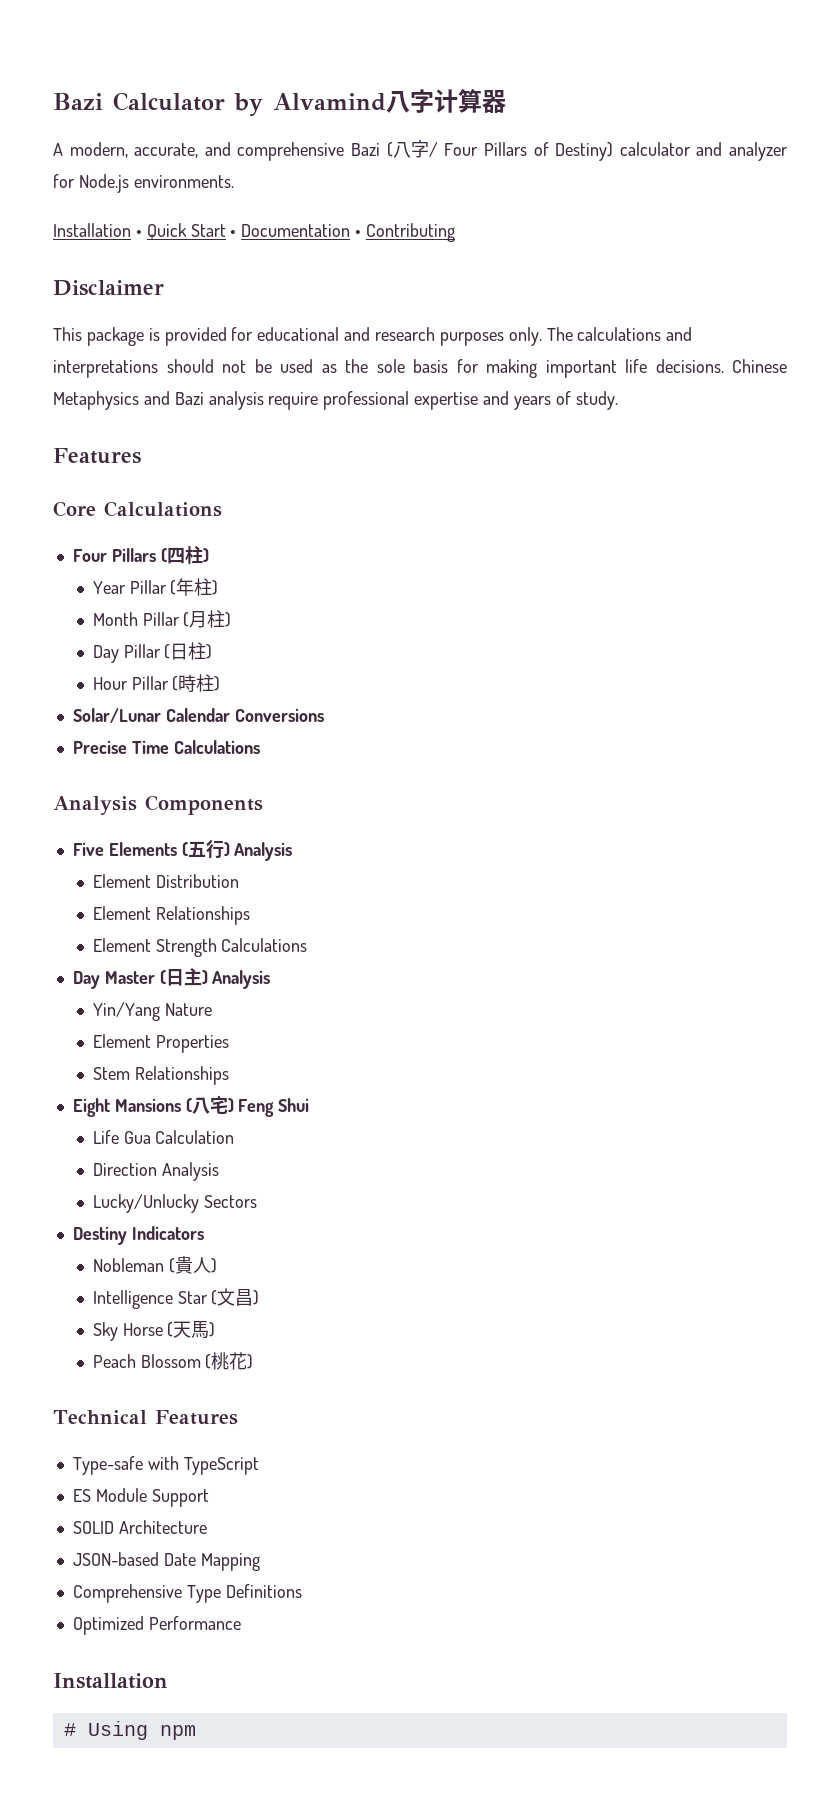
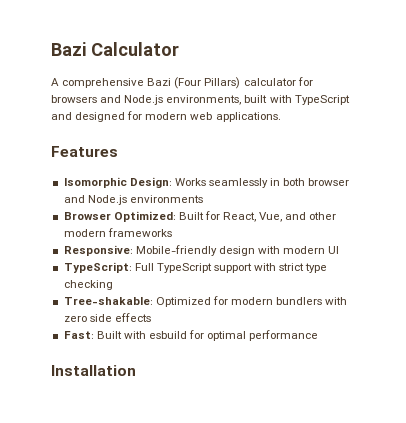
[234,89,506,117] [53,140,789,161] [53,174,234,193] [53,223,456,242] [53,280,164,296] [53,327,693,346] [53,359,787,378] [53,391,618,410] [53,448,141,464] [53,501,222,517] [72,546,209,564] [92,578,219,596] [92,610,232,628] [92,642,213,663] [92,674,221,692] [72,708,324,723] [72,740,260,754] [53,795,263,815] [72,840,293,861] [92,874,239,888] [92,906,250,925] [92,938,308,957] [72,968,271,989] [92,1002,212,1021] [92,1034,229,1053] [92,1066,229,1085] [72,1096,310,1117] [92,1130,235,1144] [92,1162,219,1181] [92,1194,257,1213] [72,1226,204,1245] [92,1256,217,1274] [92,1288,260,1309] [92,1321,216,1341] [92,1352,254,1370] [53,1410,238,1425] [72,1456,260,1475] [72,1488,209,1507] [72,1520,207,1534] [72,1552,260,1571] [72,1584,302,1603] [72,1616,241,1635] [53,1673,168,1689] [63,1721,196,1740] by Alvamind八字计算器 // A modern, accurate, and comprehensive Bazi (八字/ Four Pillars of Destiny) calculator and analyzer for Node.js environments. // Installation • Quick Start • Documentation • Contributing // Disclaimer // This package is provided for educational and research purposes only. The calculations and interpretations should not be used as the sole basis for making important life decisions. Chinese Metaphysics and Bazi analysis require professional expertise and years of study. // Features // Core Calculations // Four Pillars (四柱) // Year Pillar (年柱) // Month Pillar (月柱) // Day Pillar (日柱) // Hour Pillar (時柱) // Solar/Lunar Calendar Conversions // Precise Time Calculations // Analysis Components // Five Elements (五行) Analysis // Element Distribution // Element Relationships // Element Strength Calculations // Day Master (日主) Analysis // Yin/Yang Nature // Element Properties // Stem Relationships // Eight Mansions (八宅) Feng Shui // Life Gua Calculation // Direction Analysis // Lucky/Unlucky Sectors // Destiny Indicators // Nobleman (貴人) // Intelligence Star (文昌) // Sky Horse (天馬) // Peach Blossom (桃花) // Technical Features // Type-safe with TypeScript // ES Module Support // SOLID Architecture // JSON-based Date Mapping // Comprehensive Type Definitions // Optimized Performance // Installation // # Using npm -> [51,77,313,89] [51,95,350,105] [51,111,281,122] [51,146,118,157] [63,177,350,188] [63,195,203,205] [63,211,337,222] [63,228,172,237] [63,245,340,256] [63,262,328,273] [63,280,113,290] [63,296,348,307] [63,313,151,322] [63,330,319,341] [51,365,136,376] // A comprehensive Bazi (Four Pillars) calculator for browsers and Node.js environments, built with TypeScript and designed for modern web applications. // Features // Isomorphic Design: Works seamlessly in both browser and Node.js environments // Browser Optimized: Built for React, Vue, and other modern frameworks // Responsive: Mobile-friendly design with modern UI // TypeScript: Full TypeScript support with strict type checking // Tree-shakable: Optimized for modern bundlers with zero side effects // Fast: Built with esbuild for optimal performance // Installation

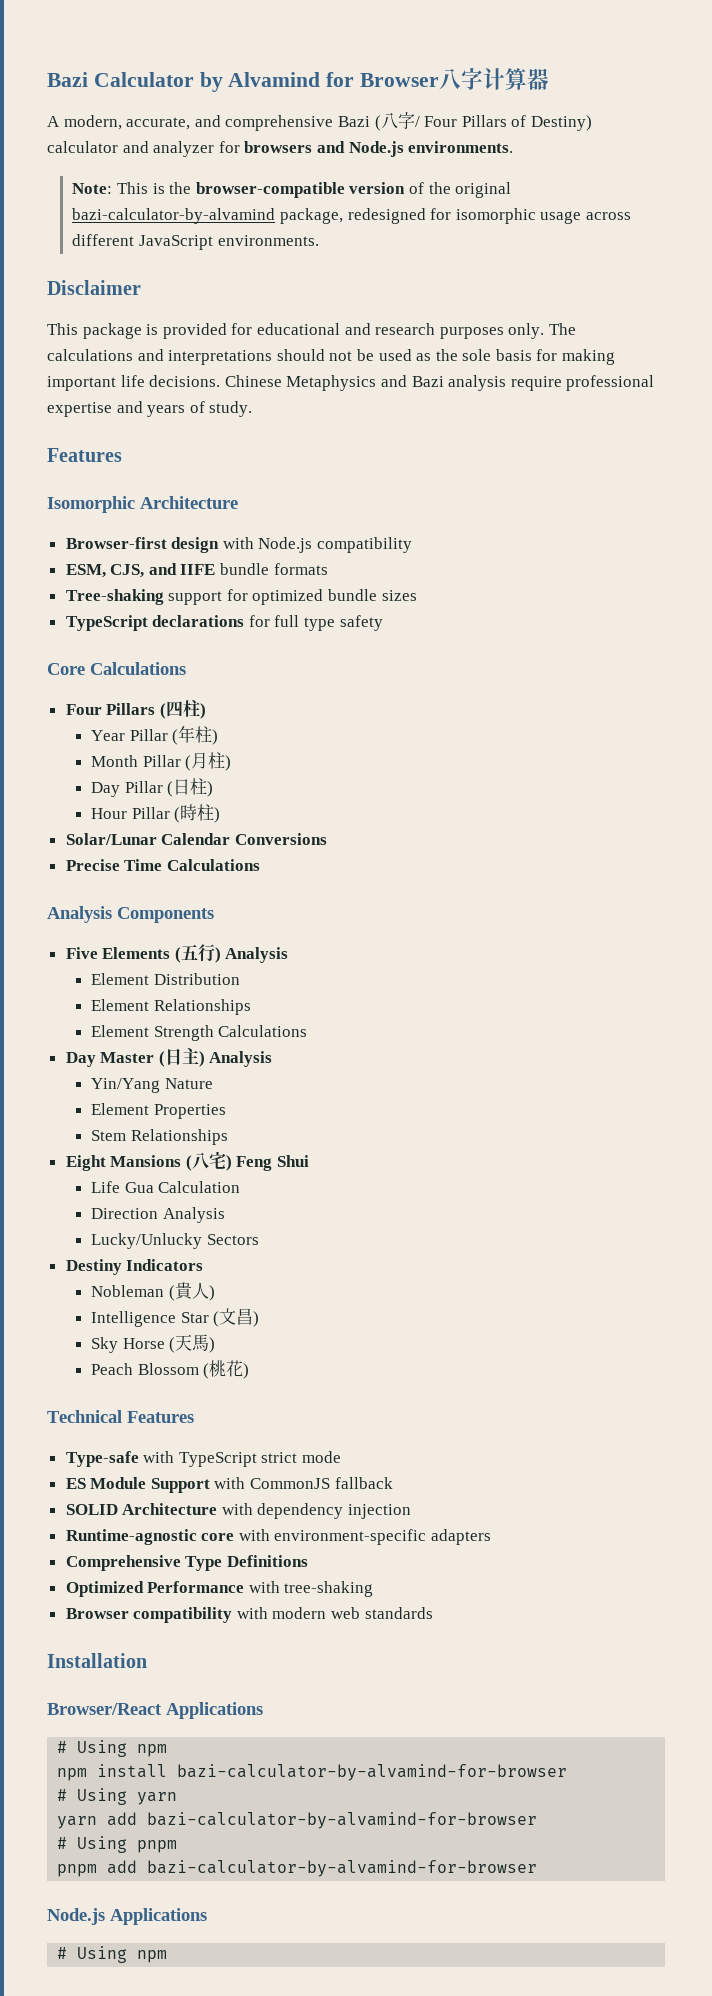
[51,77,313,89] [51,95,350,105] [51,111,281,122] [51,146,118,157] [63,177,350,188] [63,195,203,205] [63,211,337,222] [63,228,172,237] [63,245,340,256] [63,262,328,273] [63,280,113,290] [63,296,348,307] [63,313,151,322] [63,330,319,341] [51,365,136,376] // A comprehensive Bazi (Four Pillars) calculator for browsers and Node.js environments, built with TypeScript and designed for modern web applications. // Features // Isomorphic Design: Works seamlessly in both browser and Node.js environments // Browser Optimized: Built for React, Vue, and other modern frameworks // Responsive: Mobile-friendly design with modern UI // TypeScript: Full TypeScript support with strict type checking // Tree-shakable: Optimized for modern bundlers with zero side effects // Fast: Built with esbuild for optimal performance // Installation -> [199,68,550,92] [47,112,592,131] [47,141,514,157] [72,182,512,198] [72,208,631,224] [72,234,319,250] [47,280,141,295] [47,323,576,339] [47,349,616,365] [47,375,655,391] [47,401,253,417] [47,448,122,462] [47,496,238,513] [65,537,413,553] [65,563,328,578] [65,589,417,605] [65,615,383,631] [47,662,186,675] [65,700,206,719] [91,725,219,745] [91,752,232,771] [91,778,214,797] [91,804,221,823] [65,833,327,845] [65,859,260,871] [47,906,214,923] [65,944,289,963] [91,973,240,985] [91,999,251,1015] [91,1025,308,1041] [65,1048,273,1067] [91,1078,213,1093] [91,1103,226,1119] [91,1129,228,1145] [65,1151,310,1171] [91,1181,241,1193] [91,1207,225,1223] [91,1233,259,1249] [65,1259,204,1275] [91,1282,215,1301] [91,1308,260,1327] [91,1334,216,1353] [91,1360,250,1379] [47,1410,194,1423] [65,1451,342,1467] [65,1477,393,1493] [65,1503,412,1519] [65,1529,492,1545] [65,1555,308,1571] [65,1581,374,1597] [65,1607,433,1623] [47,1653,147,1668] [47,1702,263,1719] [57,1740,168,1757] [57,1764,568,1781] [57,1788,178,1805] [57,1812,538,1829] [57,1836,178,1853] [57,1860,538,1877] [47,1908,207,1925] [57,1946,168,1963] by Alvamind for Browser八字计算器 // A modern, accurate, and comprehensive Bazi (八字/ Four Pillars of Destiny) calculator and analyzer for browsers and Node.js environments. // Note: This is the browser-compatible version of the original bazi-calculator-by-alvamind package, redesigned for isomorphic usage across different JavaScript environments. // Disclaimer // This package is provided for educational and research purposes only. The calculations and interpretations should not be used as the sole basis for making important life decisions. Chinese Metaphysics and Bazi analysis require professional expertise and years of study. // Features // Isomorphic Architecture // Browser-first design with Node.js compatibility // ESM, CJS, and IIFE bundle formats // Tree-shaking support for optimized bundle sizes // TypeScript declarations for full type safety // Core Calculations // Four Pillars (四柱) // Year Pillar (年柱) // Month Pillar (月柱) // Day Pillar (日柱) // Hour Pillar (時柱) // Solar/Lunar Calendar Conversions // Precise Time Calculations // Analysis Components // Five Elements (五行) Analysis // Element Distribution // Element Relationships // Element Strength Calculations // Day Master (日主) Analysis // Yin/Yang Nature // Element Properties // Stem Relationships // Eight Mansions (八宅) Feng Shui // Life Gua Calculation // Direction Analysis // Lucky/Unlucky Sectors // Destiny Indicators // Nobleman (貴人) // Intelligence Star (文昌) // Sky Horse (天馬) // Peach Blossom (桃花) // Technical Features // Type-safe with TypeScript strict mode // ES Module Support with CommonJS fallback // SOLID Architecture with dependency injection // Runtime-agnostic core with environment-specific adapters // Comprehensive Type Definitions // Optimized Performance with tree-shaking // Browser compatibility with modern web standards // Installation // Browser/React Applications // # Using npm // npm install bazi-calculator-by-alvamind-for-browser // # Using yarn // yarn add bazi-calculator-by-alvamind-for-browser // # Using pnpm // pnpm add bazi-calculator-by-alvamind-for-browser // Node.js Applications // # Using npm

